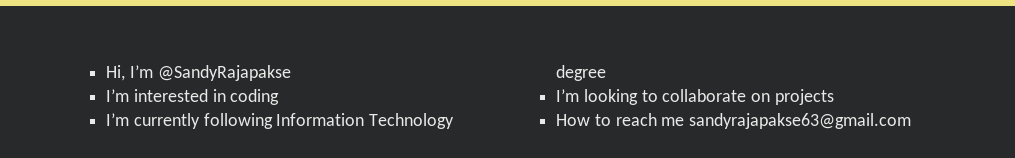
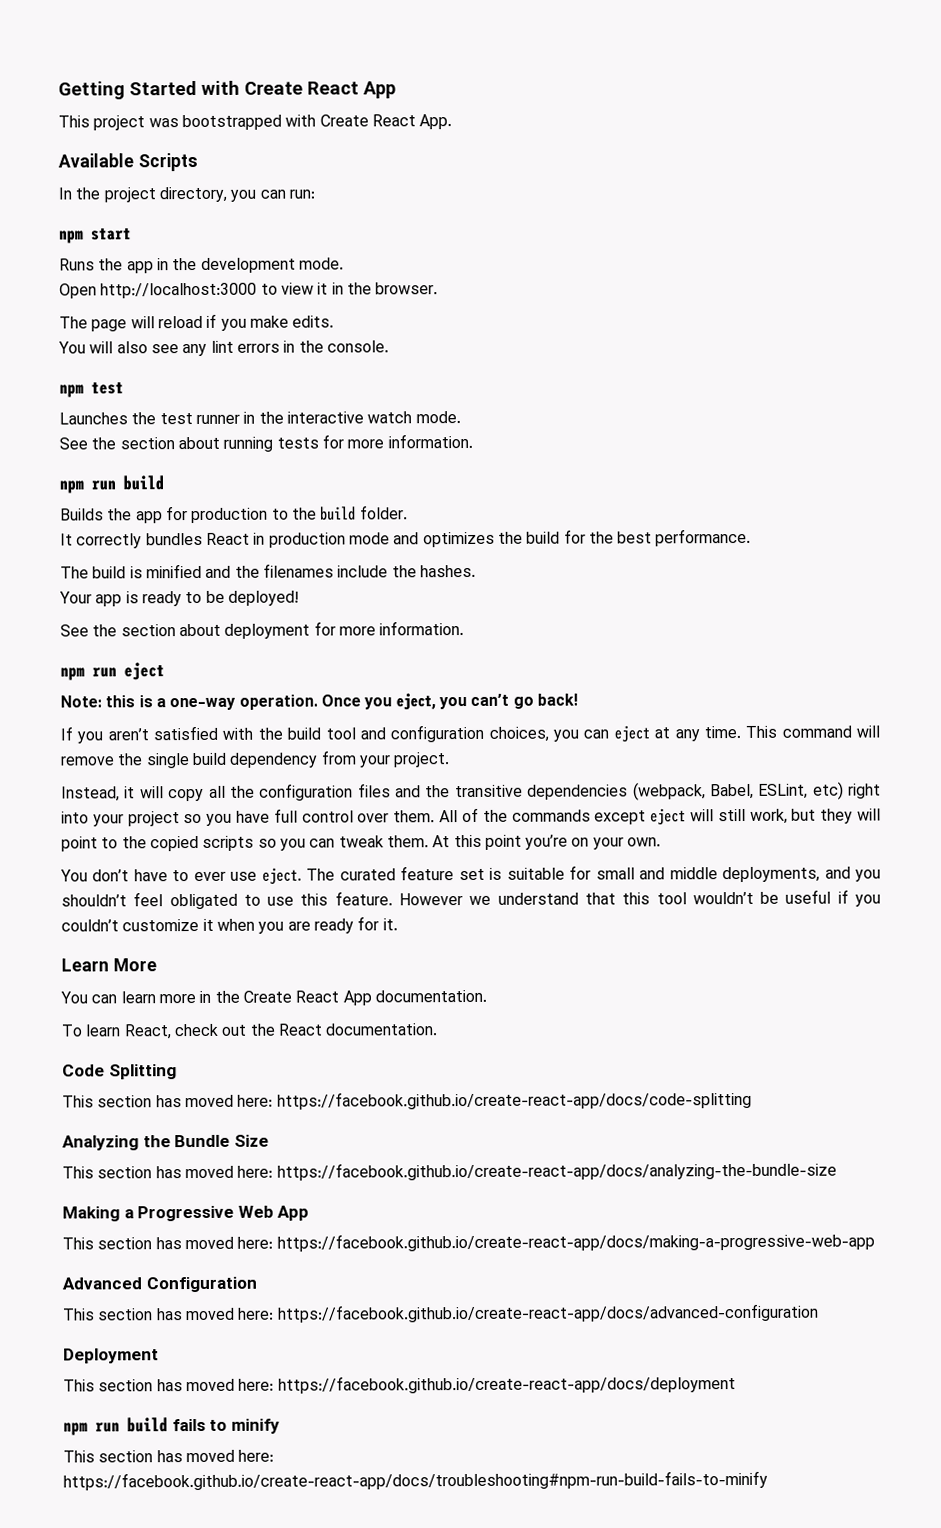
[106,65,291,81] [106,89,280,105] [106,113,455,129] [556,65,607,81] [556,89,834,105] [556,113,912,129] Hi, I’m @SandyRajapakse // I’m interested in coding // I’m currently following Information Technology degree // I’m looking to collaborate on projects // How to reach me sandyrajapakse63@gmail.com -> [58,80,396,100] [58,114,453,131] [58,152,198,172] [58,186,315,203] [59,228,132,244] [59,257,344,274] [59,282,439,299] [59,313,335,332] [58,340,389,357] [59,382,124,398] [59,411,461,425] [59,433,473,452] [59,475,164,494] [60,505,408,524] [60,528,752,549] [60,563,476,579] [59,590,299,607] [60,621,465,639] [60,662,165,681] [60,693,578,711] [60,724,880,744] [60,750,451,769] [61,781,881,802] [61,807,882,827] [61,834,662,852] [60,865,882,885] [61,889,881,910] [61,916,398,934] [61,958,157,972] [60,989,487,1006] [61,1023,438,1040] [62,1064,177,1080] [62,1090,752,1110] [62,1134,269,1151] [62,1161,837,1181] [62,1205,310,1222] [62,1232,875,1252] [62,1276,257,1293] [62,1303,819,1323] [63,1348,159,1364] [63,1375,736,1394] [63,1417,280,1436] [63,1449,275,1463] [63,1470,768,1491] Getting Started with Create React App // This project was bootstrapped with Create React App. // Available Scripts // In the project directory, you can run: // npm start // Runs the app in the development mode. // Open http://localhost:3000 to view it in the browser. // The page will reload if you make edits. // You will also see any lint errors in the console. // npm test // Launches the test runner in the interactive watch mode. // See the section about running tests for more information. // npm run build // Builds the app for production to the build folder. // It correctly bundles React in production mode and optimizes the build for the best performance. // The build is minified and the filenames include the hashes. // Your app is ready to be deployed! // See the section about deployment for more information. // npm run eject // Note: this is a one-way operation. Once you eject, you can’t go back! // If you aren’t satisfied with the build tool and configuration choices, you can eject at any time. This command will remove the single build dependency from your project. // Instead, it will copy all the configuration files and the transitive dependencies (webpack, Babel, ESLint, etc) right into your project so you have full control over them. All of the commands except eject will still work, but they will point to the copied scripts so you can tweak them. At this point you’re on your own. // You don’t have to ever use eject. The curated feature set is suitable for small and middle deployments, and you shouldn’t feel obligated to use this feature. However we understand that this tool wouldn’t be useful if you couldn’t customize it when you are ready for it. // Learn More // You can learn more in the Create React App documentation. // To learn React, check out the React documentation. // Code Splitting // This section has moved here: https://facebook.github.io/create-react-app/docs/code-splitting // Analyzing the Bundle Size // This section has moved here: https://facebook.github.io/create-react-app/docs/analyzing-the-bundle-size // Making a Progressive Web App // This section has moved here: https://facebook.github.io/create-react-app/docs/making-a-progressive-web-app // Advanced Configuration // This section has moved here: https://facebook.github.io/create-react-app/docs/advanced-configuration // Deployment // This section has moved here: https://facebook.github.io/create-react-app/docs/deployment // npm run build fails to minify // This section has moved here: https://facebook.github.io/create-react-app/docs/troubleshooting#npm-run-build-fails-to-minify

